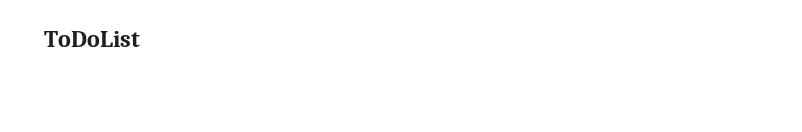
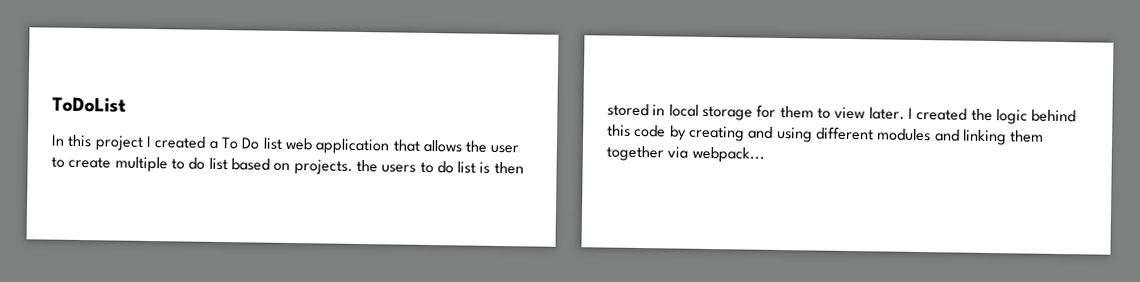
(140, 39) none -> [51,134,520,155] [51,156,524,175] [607,103,1077,125] [607,124,1045,146] [606,145,765,163] // In this project I created a To Do list web application that allows the user to create multiple to do list based on projects. the users to do list is then stored in local storage for them to view later. I created the logic behind this code by creating and using different modules and linking them together via webpack...

